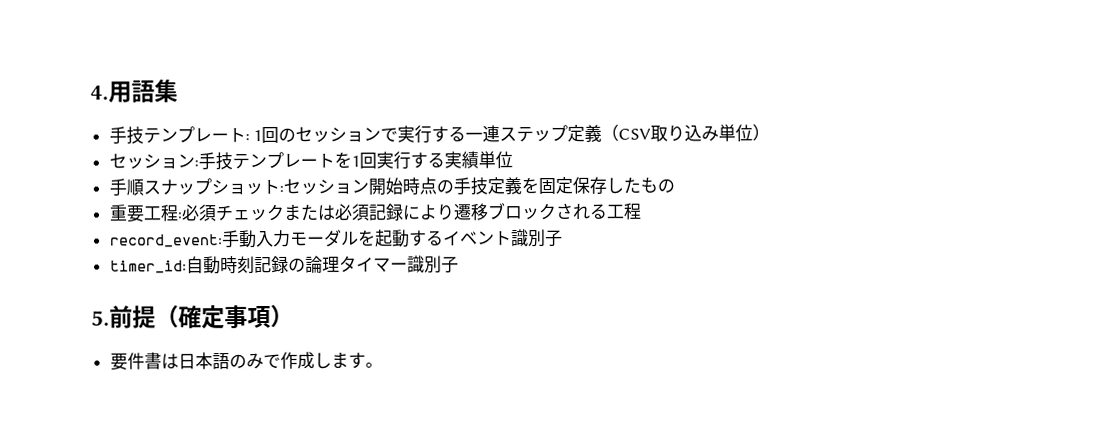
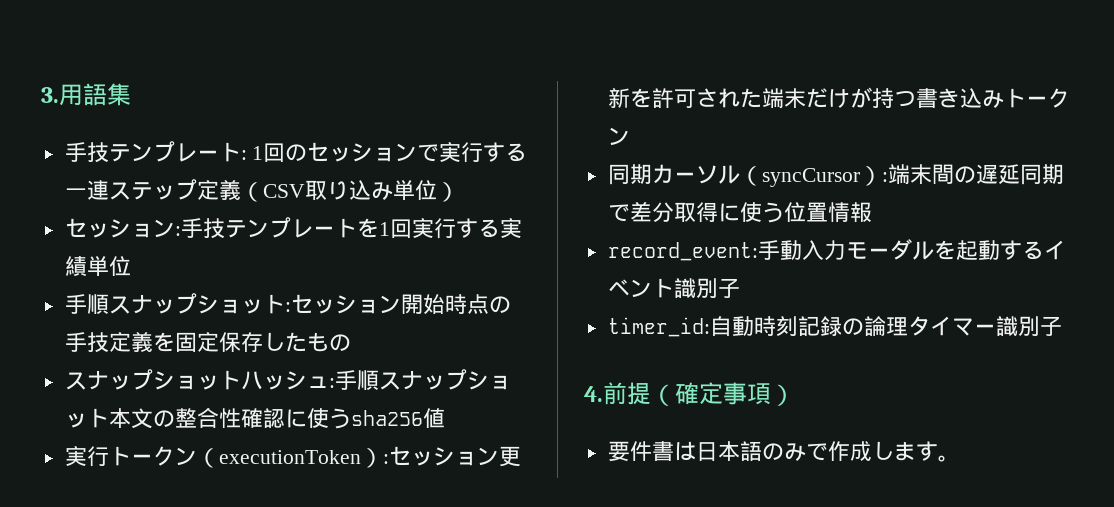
[90,85,109,101] 4. -> [41,87,59,103] 3.
[108,202,641,223] 重要工程:必須チェックまたは必須記録により遷移ブロックされる工程 -> [64,369,511,391] [64,407,445,429] [64,446,521,468] [607,87,1070,109] [607,127,630,146] [607,164,1064,187] [607,201,872,223] スナップショットハッシュ:手順スナップショット本文の整合性確認に使うsha256値 // 実行トークン（executionToken）:セッション更新を許可された端末だけが持つ書き込みトークン // 同期カーソル（syncCursor）:端末間の遅延同期で差分取得に使う位置情報
[91,310,110,327] 5. -> [584,386,603,402] 4.

